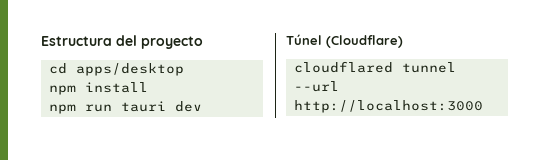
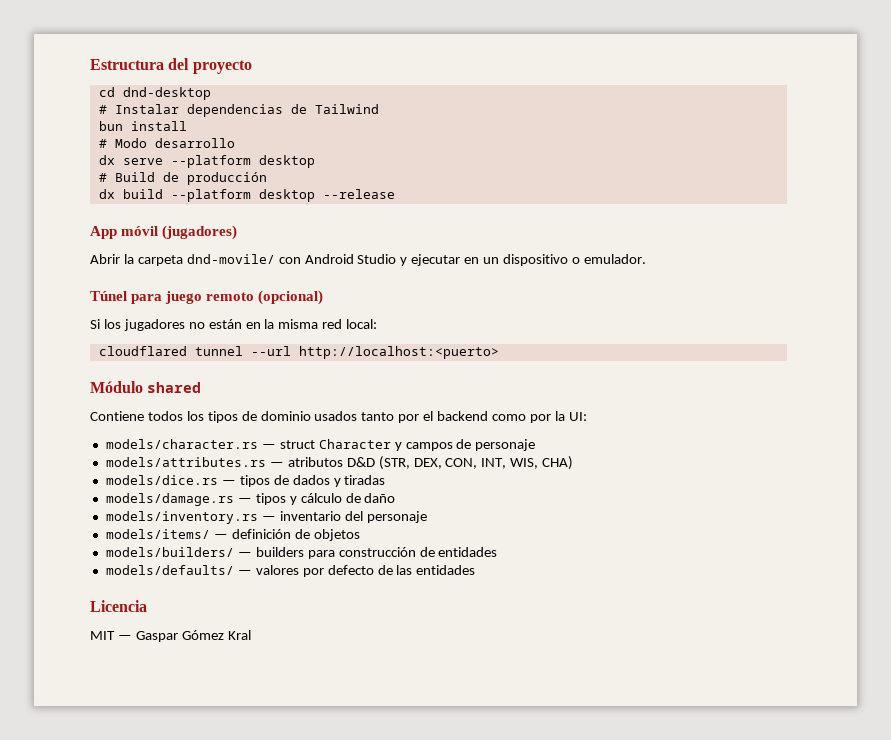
[75,63,184,76] [48,82,148,95] [48,101,202,114] [286,34,403,48] [293,61,456,73] [293,81,339,92] [293,100,483,113] apps/desktop // npm install // npm run tauri dev // Túnel (Cloudflare) // cloudflared tunnel --url http://localhost:3000 -> [122,87,211,100] [98,104,379,117] [98,121,187,131] [98,138,235,148] [98,155,315,168] [98,172,267,185] [98,189,395,202] [90,225,238,240] [90,254,646,266] [90,290,324,305] [90,319,378,331] [98,346,499,359] [90,381,202,393] [90,411,587,423] [105,439,536,451] [105,456,574,470] [105,475,386,487] [105,493,396,506] [105,511,427,524] [105,529,360,541] [105,547,498,559] [105,565,476,577] [90,600,147,612] [90,630,251,642] dnd-desktop // # Instalar dependencias de Tailwind // bun install // # Modo desarrollo // dx serve --platform desktop // # Build de producción // dx build --platform desktop --release // App móvil (jugadores) // Abrir la carpeta dnd-movile/ con Android Studio y ejecutar en un dispositivo o emulador. // Túnel para juego remoto (opcional) // Si los jugadores no están en la misma red local: // cloudflared tunnel --url http://localhost:<puerto> // Módulo shared // Contiene todos los tipos de dominio usados tanto por el backend como por la UI: // models/character.rs — struct Character y campos de personaje // models/attributes.rs — atributos D&D (STR, DEX, CON, INT, WIS, CHA) // models/dice.rs — tipos de dados y tiradas // models/damage.rs — tipos y cálculo de daño // models/inventory.rs — inventario del personaje // models/items/ — definición de objetos // models/builders/ — builders para construcción de entidades // models/defaults/ — valores por defecto de las entidades // Licencia // MIT — Gaspar Gómez Kral

